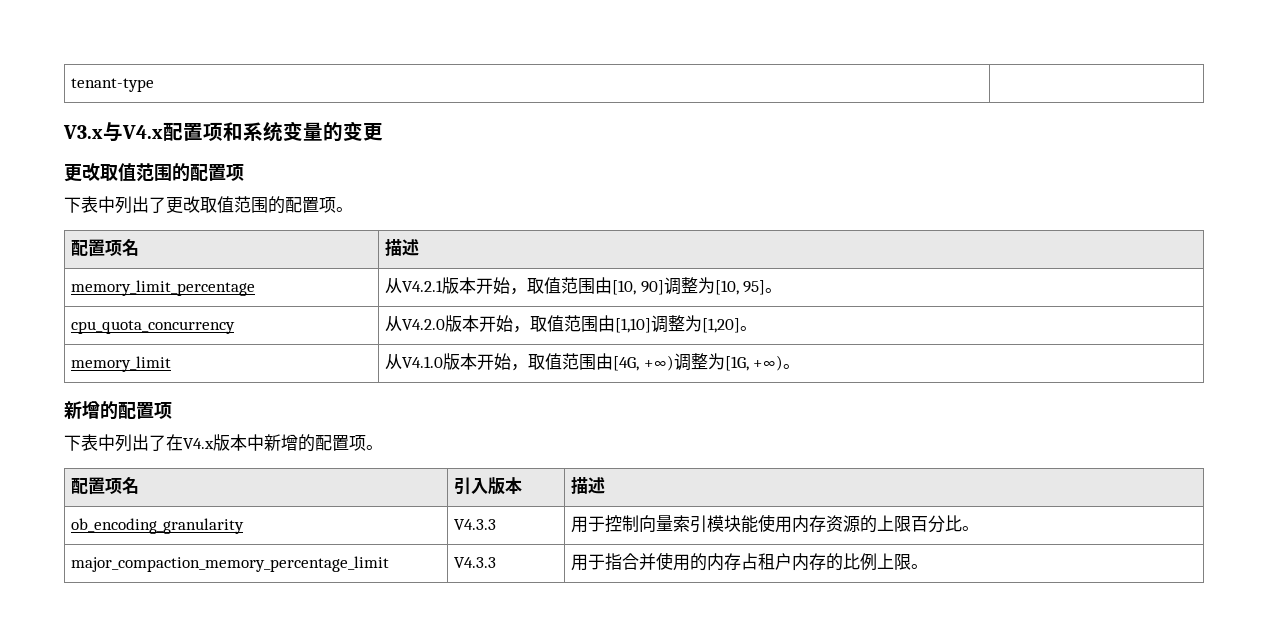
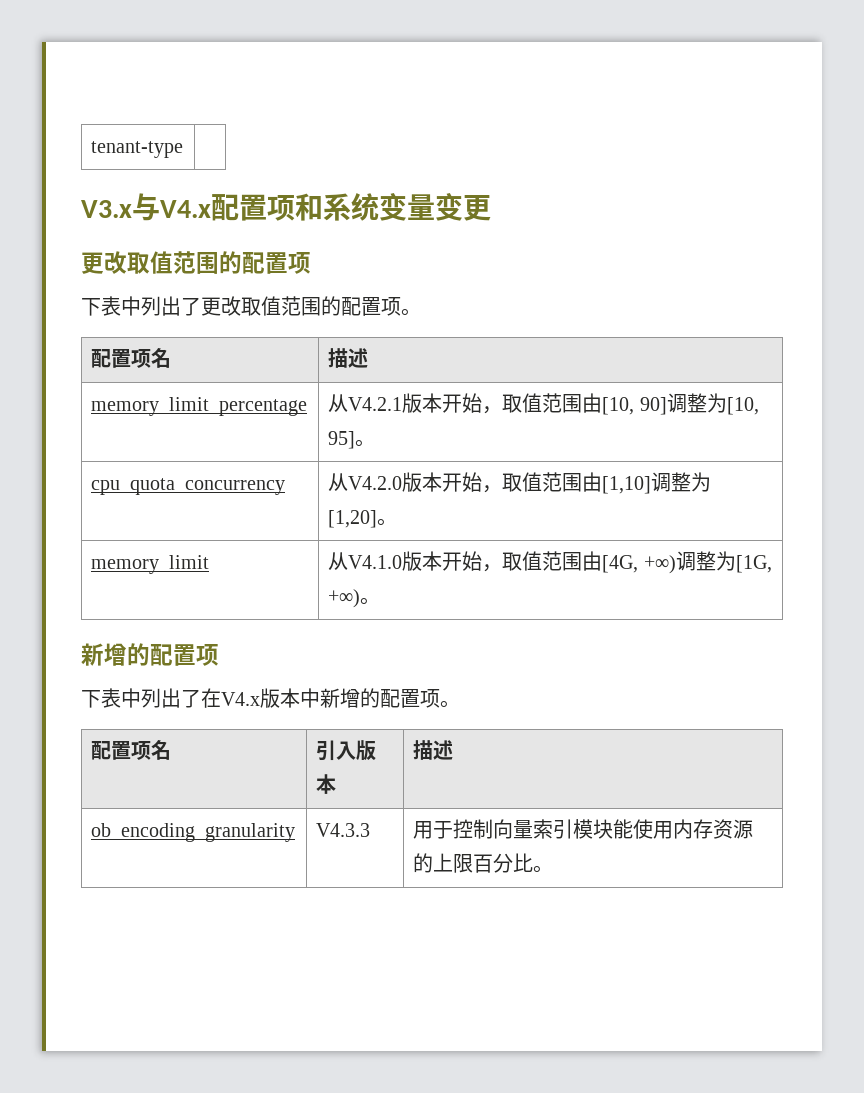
[323,122,343,142] 的 -> (435, 207) none
[71,556,390,572] [454,557,497,568] [571,552,929,571] // major_compaction_memory_percentage_limit | V4.3.3 | 用于指合并使用的内存占租户内存的比例上限。 -> (554, 869) none

